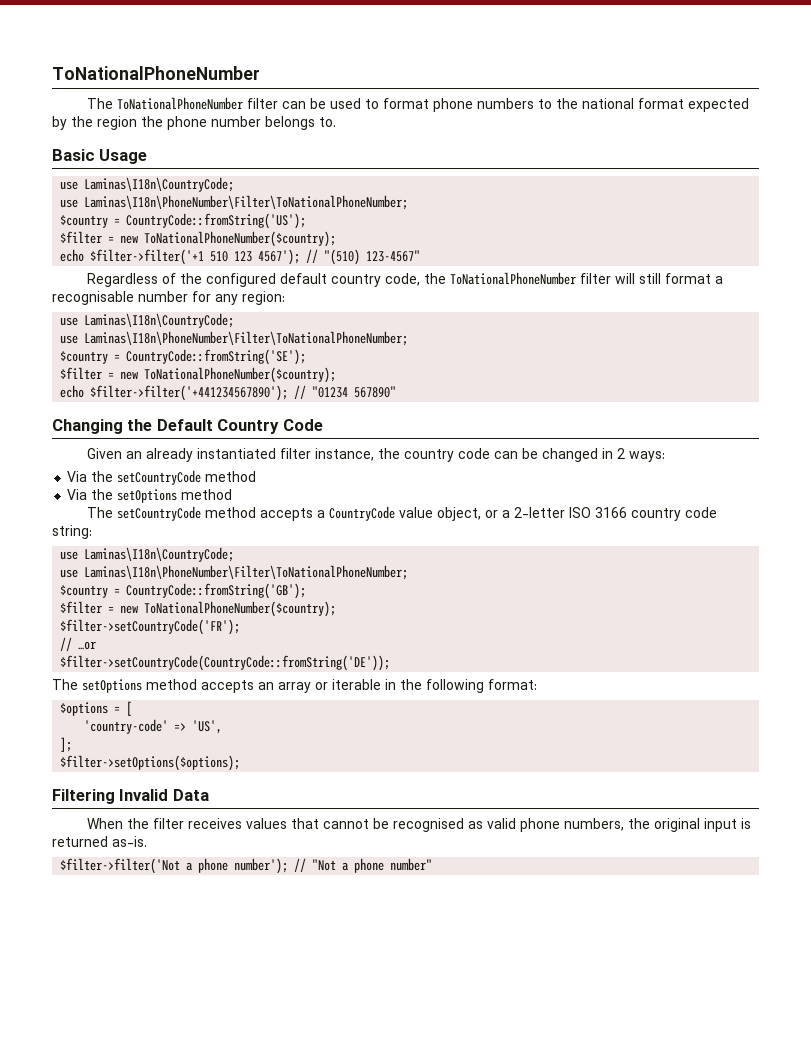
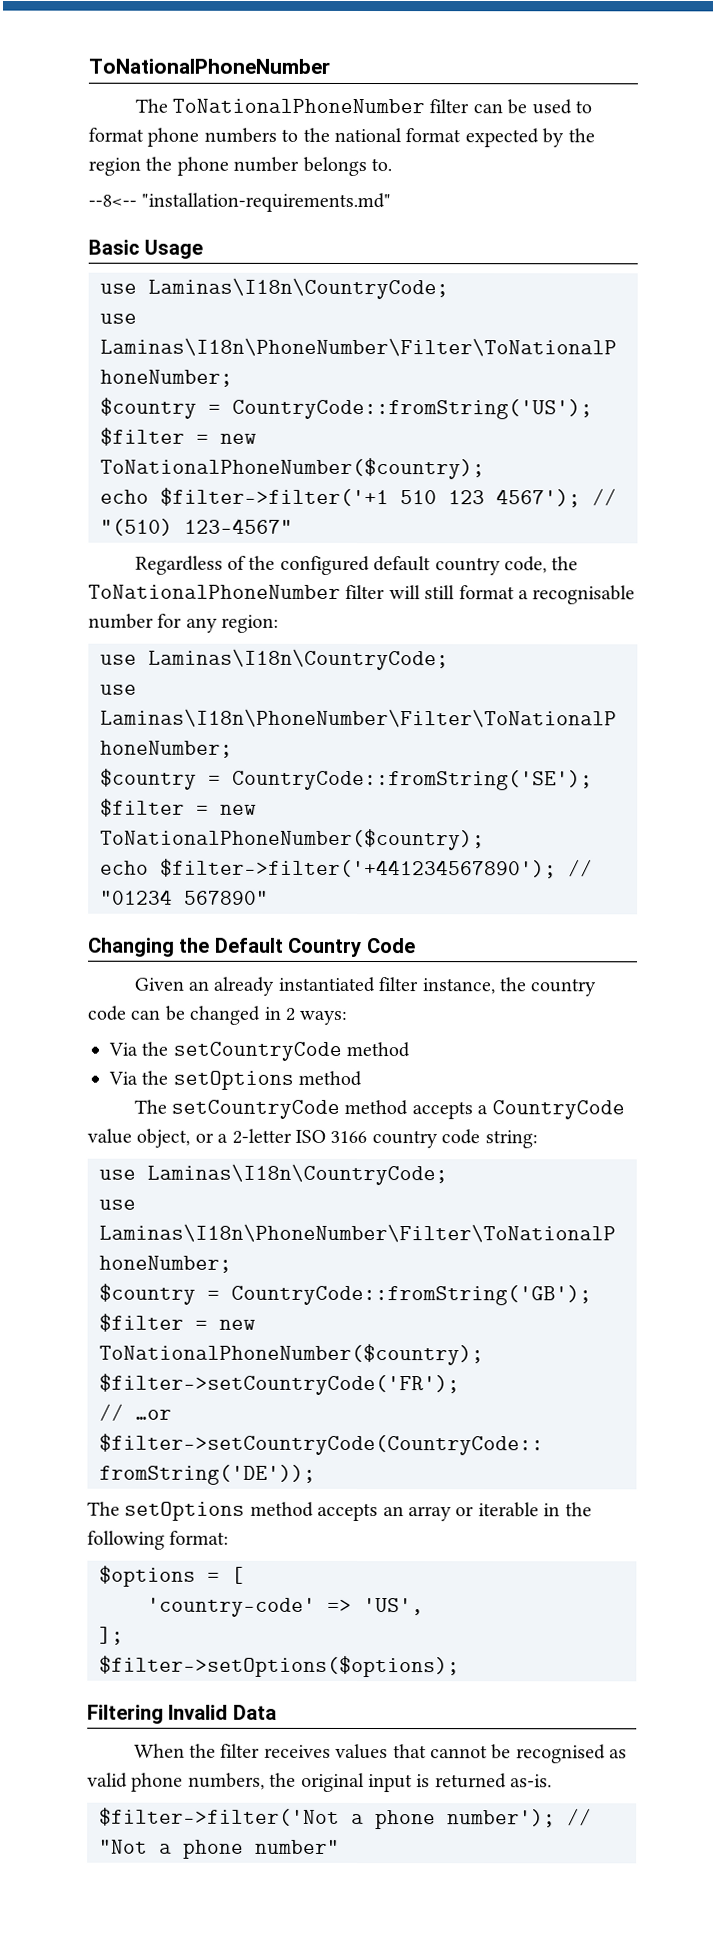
(336, 122) none -> [88,192,392,213] // --8<-- "installation-requirements.md"

